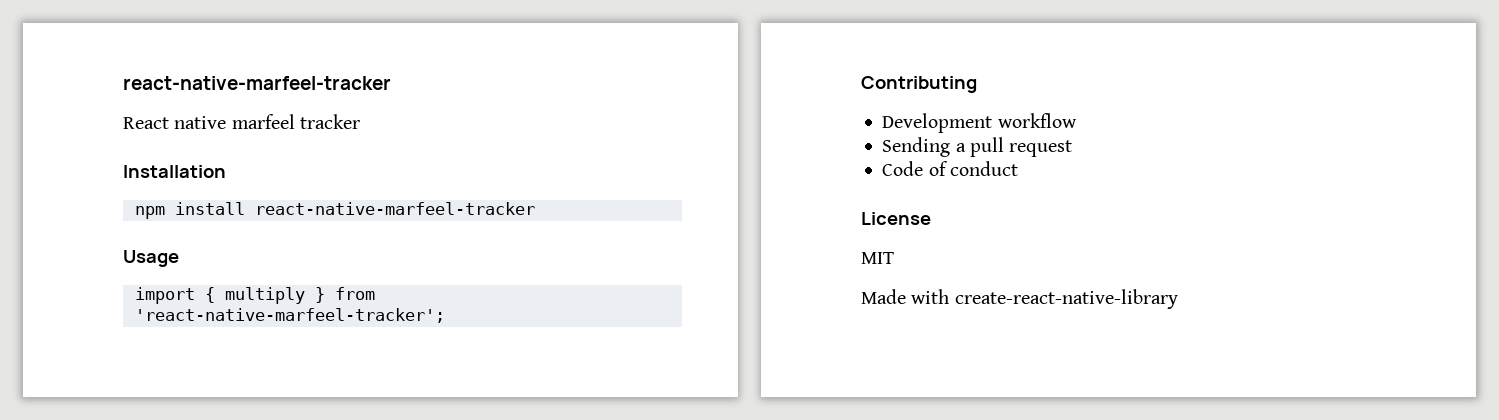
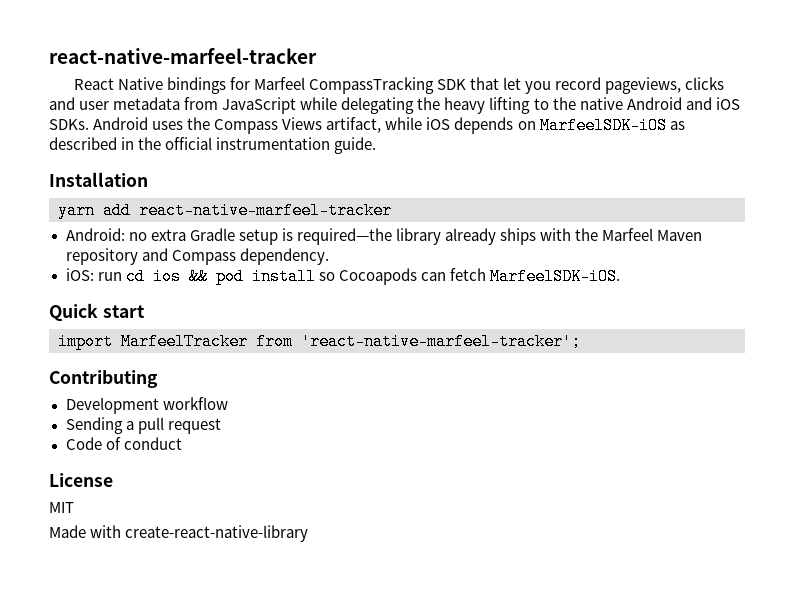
[174,114,360,129] native marfeel tracker -> [117,77,725,94] [49,97,740,114] [49,117,685,134] [49,137,377,154] Native bindings for Marfeel CompassTracking SDK that let you record pageviews, clicks and user metadata from JavaScript while delegating the heavy lifting to the native Android and iOS SDKs. Android uses the Compass Views artifact, while iOS depends on MarfeelSDK-iOS as described in the official instrumentation guide.
[134,202,535,219] [123,250,179,267] [134,287,325,304] npm install react-native-marfeel-tracker // Usage // import { multiply } -> [58,202,392,219] [65,228,703,245] [65,248,329,265] [65,268,620,285] [49,303,145,322] [58,333,248,350] yarn add react-native-marfeel-tracker // Android: no extra Gradle setup is required—the library already ships with the Marfeel Maven repository and Compass dependency. // iOS: run cd ios && pod install so Cocoapods can fetch MarfeelSDK-iOS. // Quick start // import MarfeelTracker

